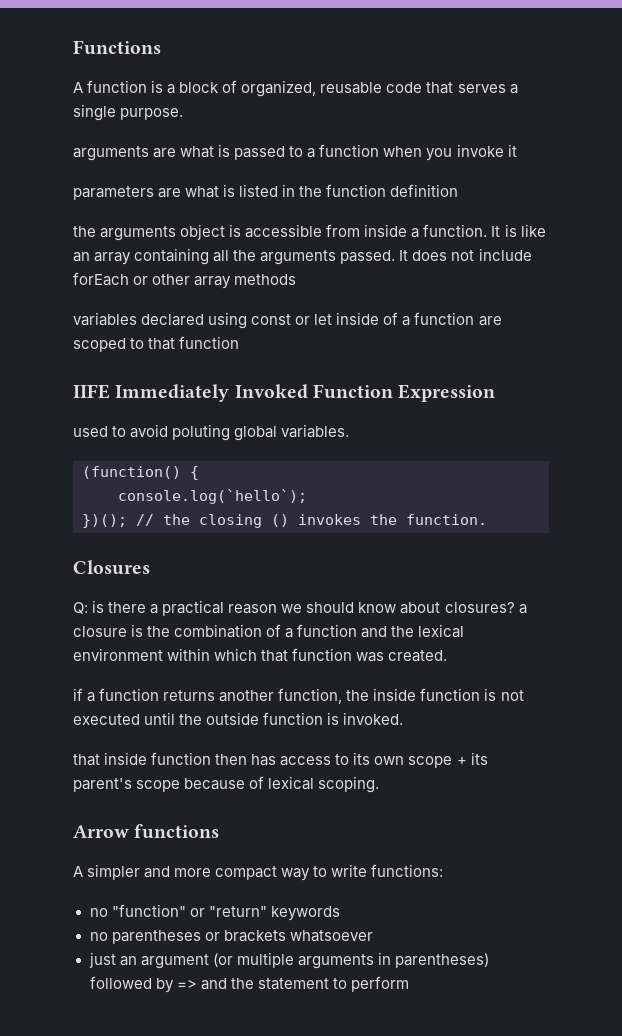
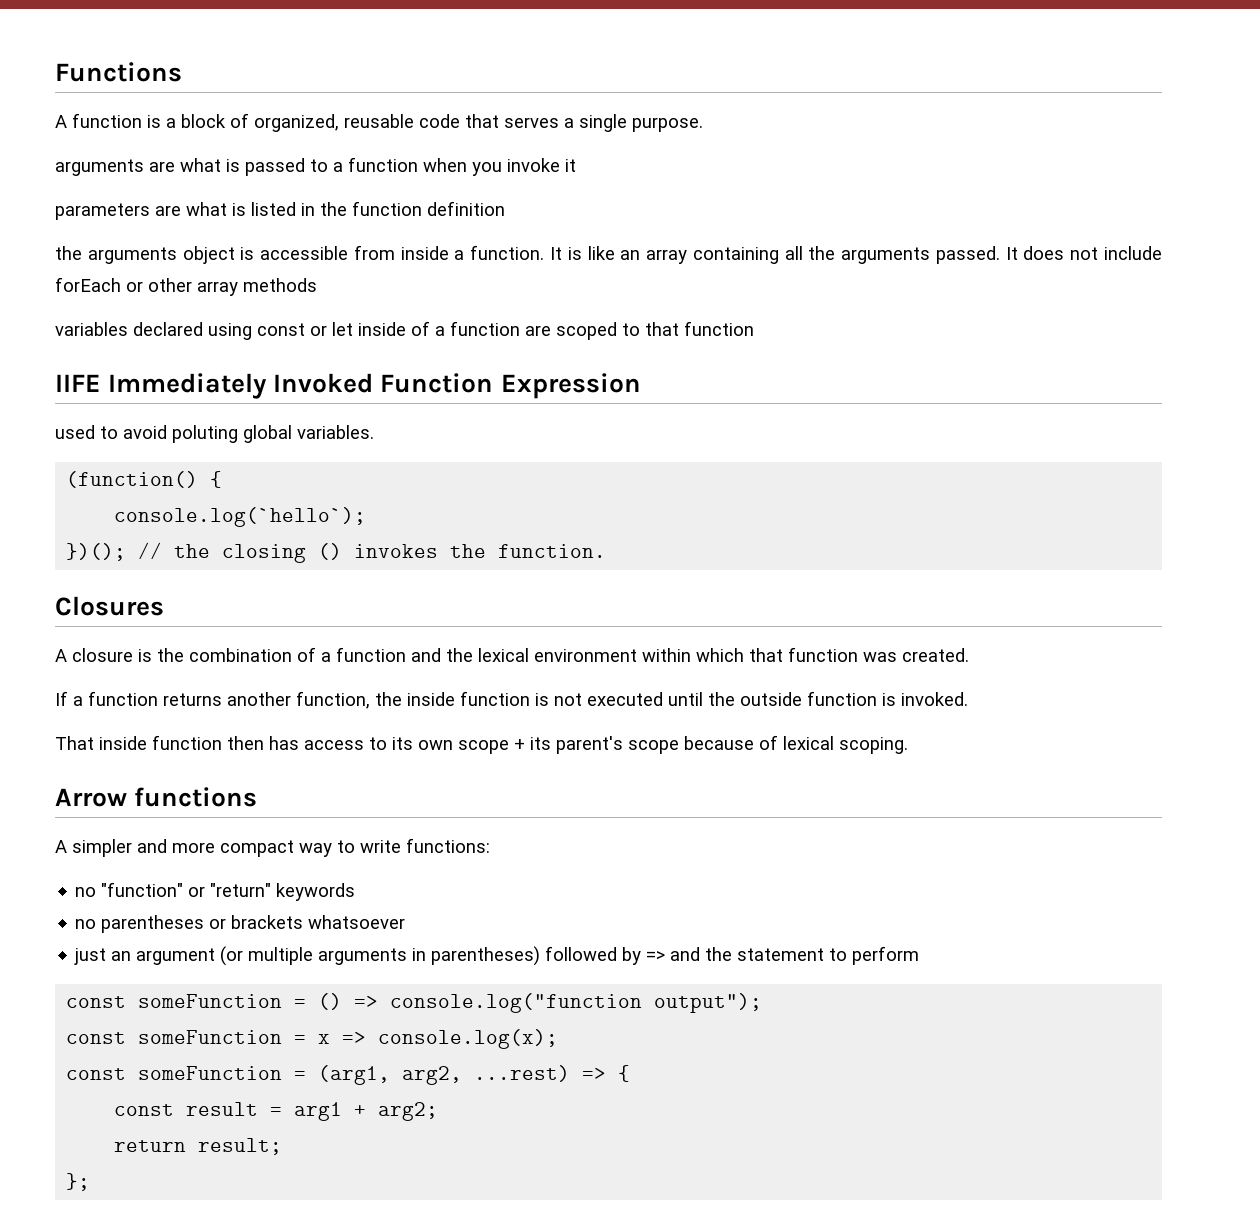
[73,600,527,616] Q: is there a practical reason we should know about closures? a -> [55,649,67,662] A
[73,688,83,701] if -> [55,691,68,706] If
[73,754,100,766] that -> [55,736,94,750] That
(409, 984) none -> [66,993,763,1013] [66,1029,559,1049] [66,1065,631,1085] [114,1102,439,1121] [114,1138,283,1155] [66,1173,91,1191] // const someFunction = () => console.log("function output"); // const someFunction = x => console.log(x); // const someFunction = (arg1, arg2, ...rest) => { // const result = arg1 + arg2; // return result; // };

